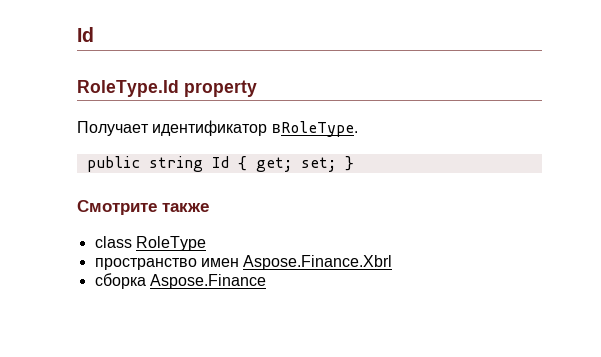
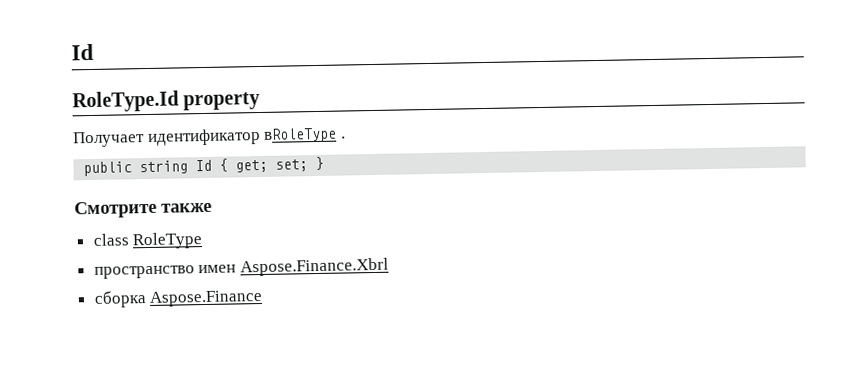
[271,121,358,137] вRoleType. -> [263,127,346,143] вRoleType .

